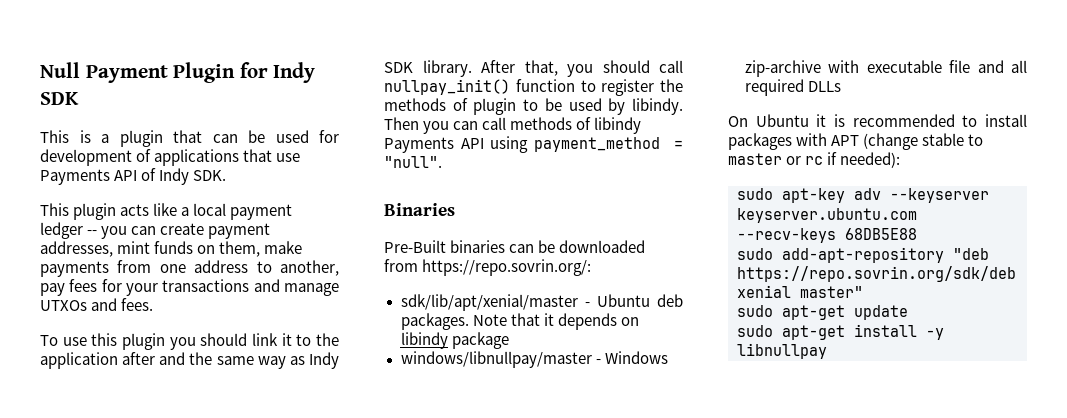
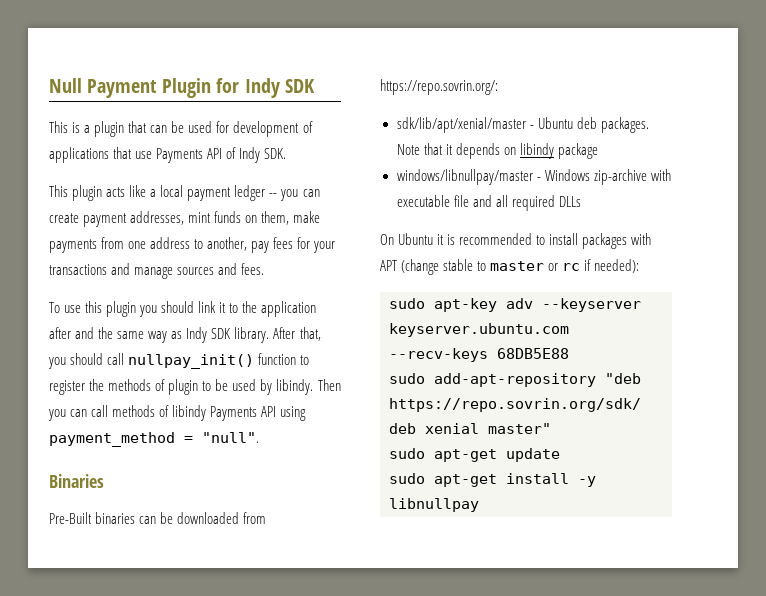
[40,300,87,311] UTXOs -> [177,267,215,275] sources

